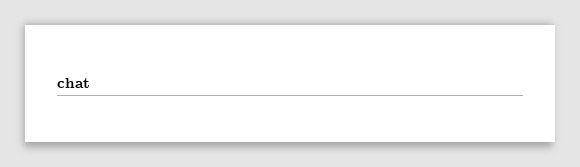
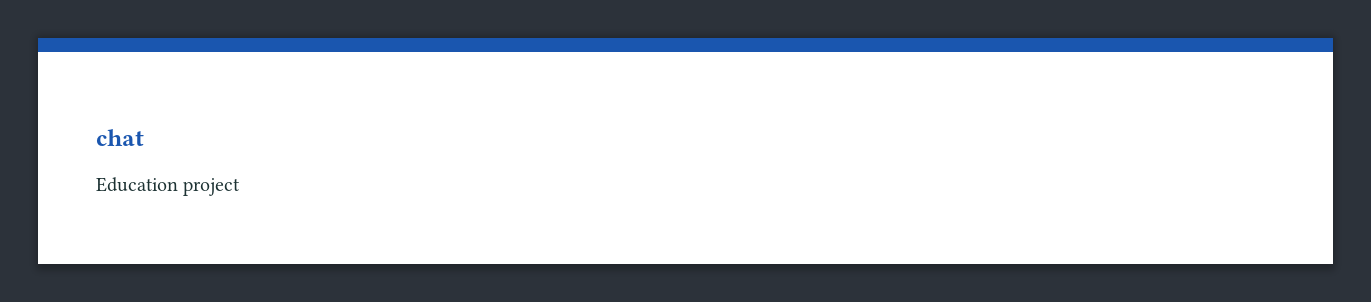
(90, 83) none -> [96,177,241,196] // Education project

